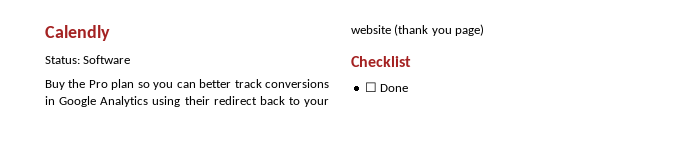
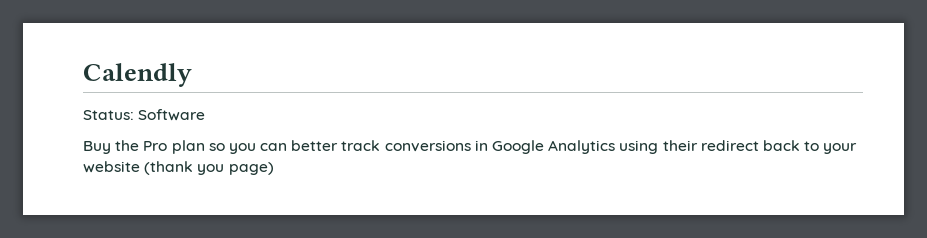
[351,56,411,67] [364,82,409,92] // Checklist // ☐ Done -> (274, 168) none

